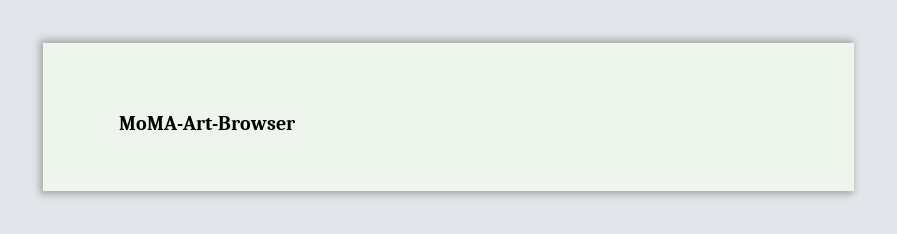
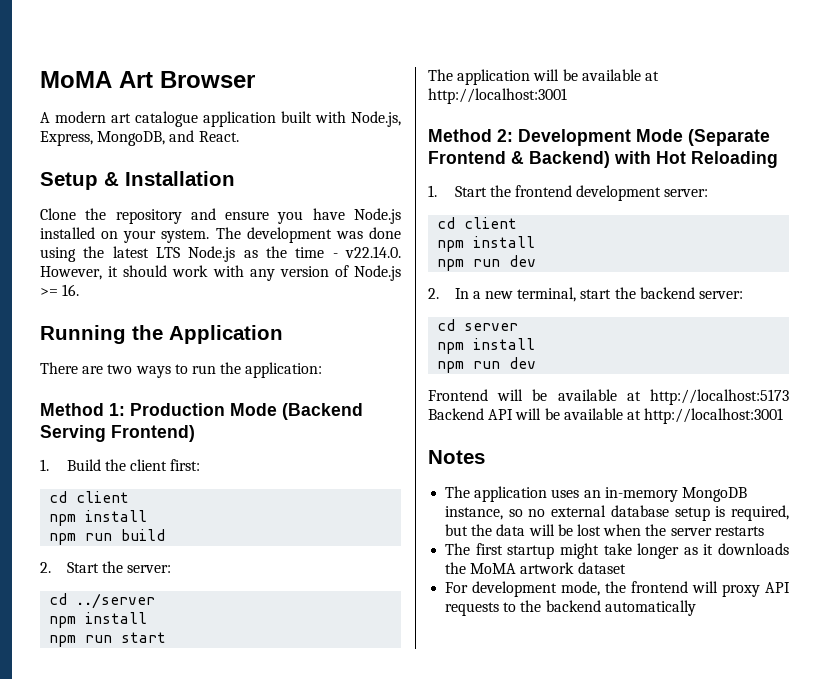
[119,116,296,130] MoMA-Art-Browser -> [40,71,255,88] [40,111,401,127] [40,130,239,146] [40,171,235,190] [40,208,401,224] [40,227,401,243] [40,246,401,262] [40,265,401,281] [40,284,80,296] [40,325,283,344] [40,362,323,378] [40,403,363,420] [40,425,195,442] [40,459,201,471] [49,491,130,503] [49,510,148,526] [49,529,166,545] [40,561,171,573] [49,593,156,609] [49,612,148,628] [49,632,167,647] [428,69,659,85] [428,88,567,104] [428,129,770,146] [428,151,778,168] [428,185,709,201] [437,217,518,229] [437,236,536,252] [437,255,537,271] [428,287,743,302] [437,319,519,331] [437,338,536,354] [437,357,537,373] [428,389,789,405] [428,408,784,424] [428,450,485,464] [445,486,747,502] [445,505,789,521] [445,524,764,536] [445,543,789,559] [445,562,626,574] [445,581,790,597] [445,600,696,616] MoMA Art Browser // A modern art catalogue application built with Node.js, Express, MongoDB, and React. // Setup & Installation // Clone the repository and ensure you have Node.js installed on your system. The development was done using the latest LTS Node.js as the time - v22.14.0. However, it should work with any version of Node.js >= 16. // Running the Application // There are two ways to run the application: // Method 1: Production Mode (Backend Serving Frontend) // 1. Build the client first: // cd client // npm install // npm run build // 2. Start the server: // cd ../server // npm install // npm run start // The application will be available at http://localhost:3001 // Method 2: Development Mode (Separate Frontend & Backend) with Hot Reloading // 1. Start the frontend development server: // cd client // npm install // npm run dev // 2. In a new terminal, start the backend server: // cd server // npm install // npm run dev // Frontend will be available at http://localhost:5173 Backend API will be available at http://localhost:3001 // Notes // The application uses an in-memory MongoDB instance, so no external database setup is required, but the data will be lost when the server restarts // The first startup might take longer as it downloads the MoMA artwork dataset // For development mode, the frontend will proxy API requests to the backend automatically

